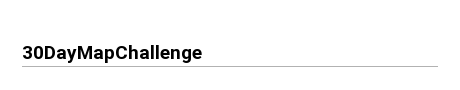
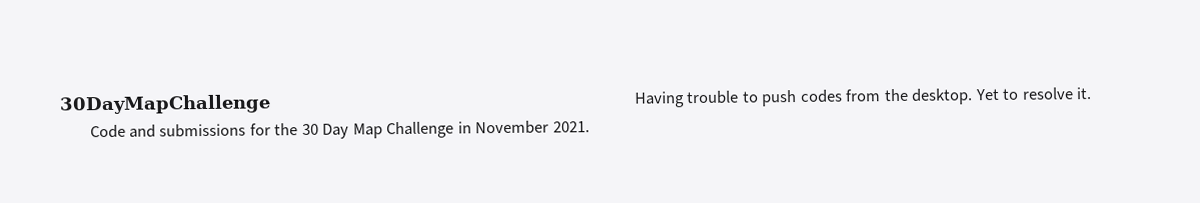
(202, 54) none -> [89,120,590,139] [634,87,1093,108] // Code and submissions for the 30 Day Map Challenge in November 2021. Having trouble to push codes from the desktop. Yet to resolve it.

